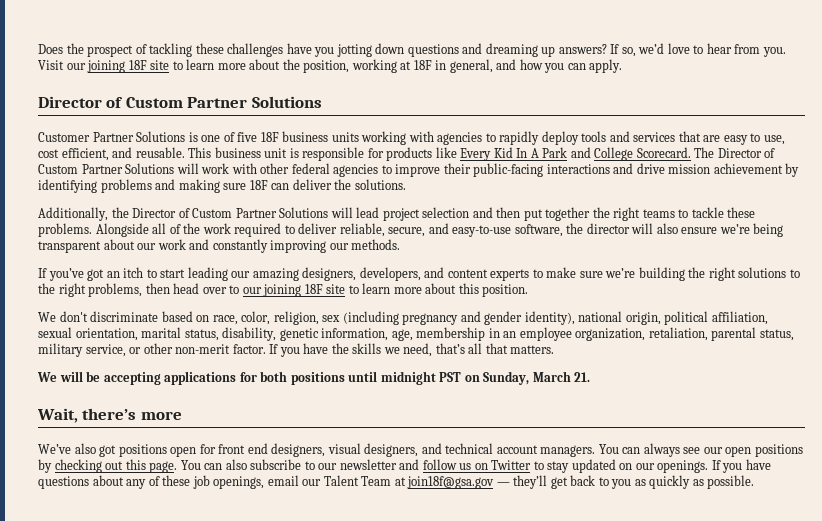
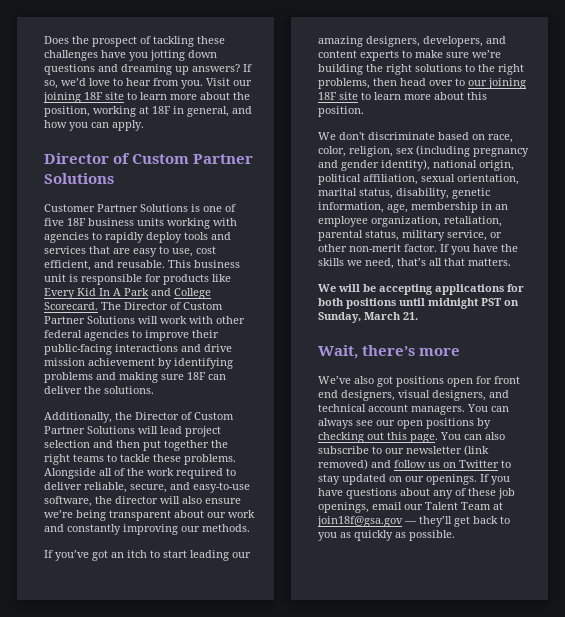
(397, 464) none -> [464,445,489,456] [318,459,368,470] (link removed)

